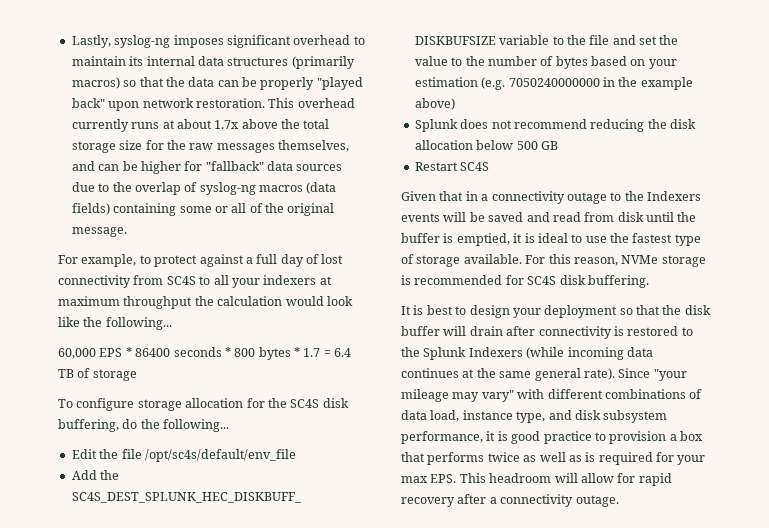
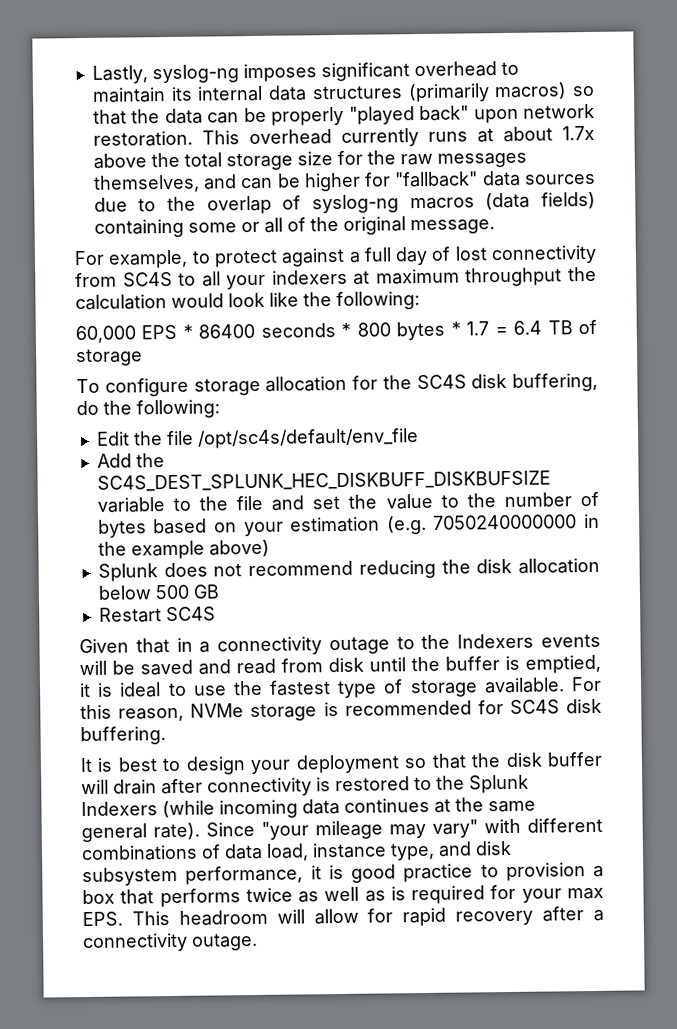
[105,317,172,330] following... -> [336,291,420,311] following:
[163,419,230,432] following... -> [136,399,220,419] following:

